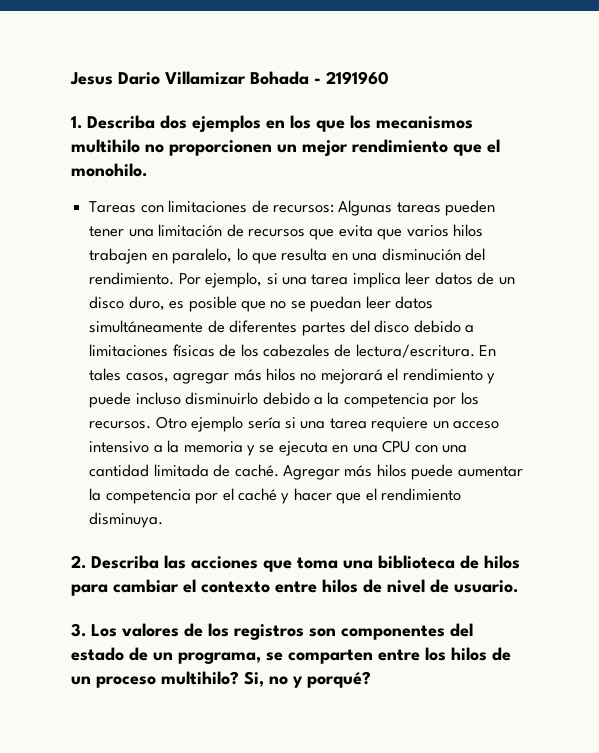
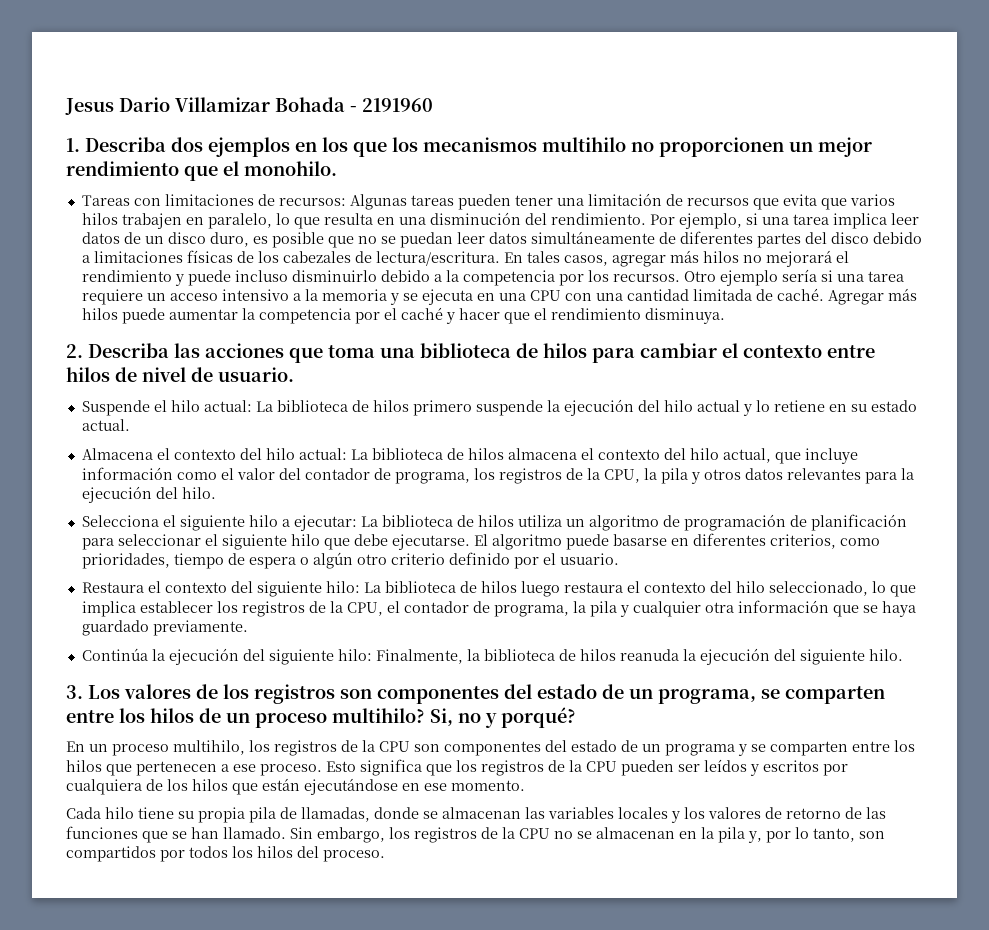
(518, 586) none -> [81,399,917,416] [81,419,130,431] [81,448,858,464] [81,467,914,484] [81,486,216,503] [81,514,907,531] [81,533,880,550] [81,552,619,569] [81,581,916,597] [81,600,916,617] [81,620,248,636] [81,648,903,665] // Suspende el hilo actual: La biblioteca de hilos primero suspende la ejecución del hilo actual y lo retiene en su estado actual. // Almacena el contexto del hilo actual: La biblioteca de hilos almacena el contexto del hilo actual, que incluye información como el valor del contador de programa, los registros de la CPU, la pila y otros datos relevantes para la ejecución del hilo. // Selecciona el siguiente hilo a ejecutar: La biblioteca de hilos utiliza un algoritmo de programación de planificación para seleccionar el siguiente hilo que debe ejecutarse. El algoritmo puede basarse en diferentes criterios, como prioridades, tiempo de espera o algún otro criterio definido por el usuario. // Restaura el contexto del siguiente hilo: La biblioteca de hilos luego restaura el contexto del hilo seleccionado, lo que implica establecer los registros de la CPU, el contador de programa, la pila y cualquier otra información que se haya guardado previamente. // Continúa la ejecución del siguiente hilo: Finalmente, la biblioteca de hilos reanuda la ejecución del siguiente hilo.
(371, 679) none -> [66,740,915,756] [66,759,848,776] [66,778,525,795] [66,807,886,823] [66,826,885,843] [66,846,385,862] // En un proceso multihilo, los registros de la CPU son componentes del estado de un programa y se comparten entre los hilos que pertenecen a ese proceso. Esto significa que los registros de la CPU pueden ser leídos y escritos por cualquiera de los hilos que están ejecutándose en ese momento. // Cada hilo tiene su propia pila de llamadas, donde se almacenan las variables locales y los valores de retorno de las funciones que se han llamado. Sin embargo, los registros de la CPU no se almacenan en la pila y, por lo tanto, son compartidos por todos los hilos del proceso.

